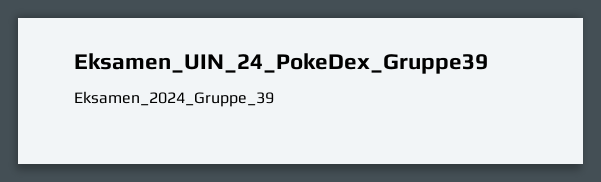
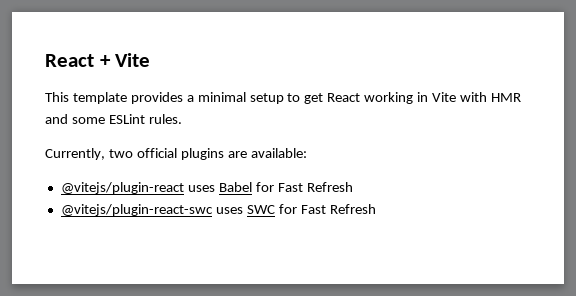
[74,53,488,74] [74,91,274,107] Eksamen_UIN_24_PokeDex_Gruppe39 // Eksamen_2024_Gruppe_39 -> [45,53,151,67] [45,92,521,104] [45,114,182,124] [45,148,307,160] [60,182,353,194] [60,204,376,216] React + Vite // This template provides a minimal setup to get React working in Vite with HMR and some ESLint rules. // Currently, two official plugins are available: // @vitejs/plugin-react uses Babel for Fast Refresh // @vitejs/plugin-react-swc uses SWC for Fast Refresh

